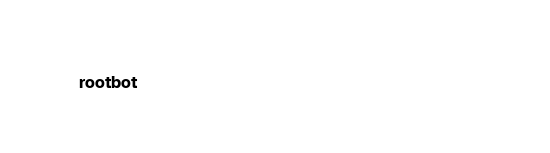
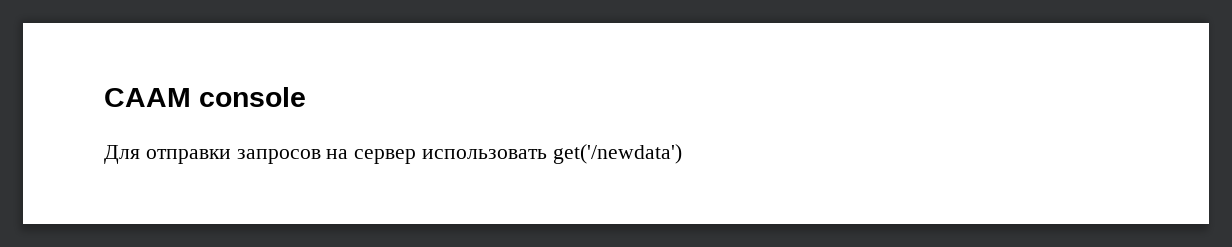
[79,76,138,88] rootbot -> [104,87,306,107] [104,144,682,164] CAAM console // Для отправки запросов на сервер использовать get('/newdata')

